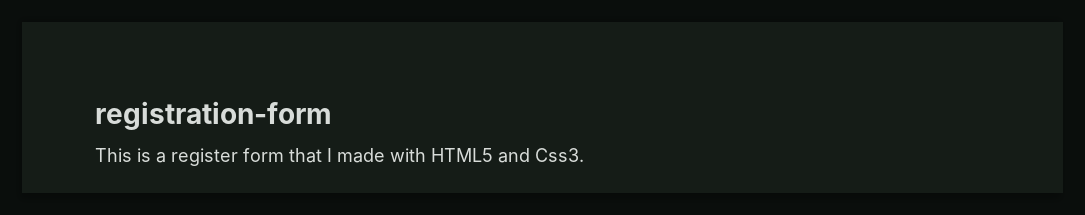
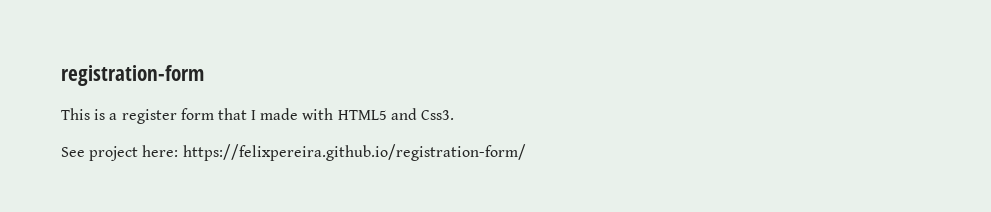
(584, 155) none -> [61,144,526,161] // See project here: https://felixpereira.github.io/registration-form/

